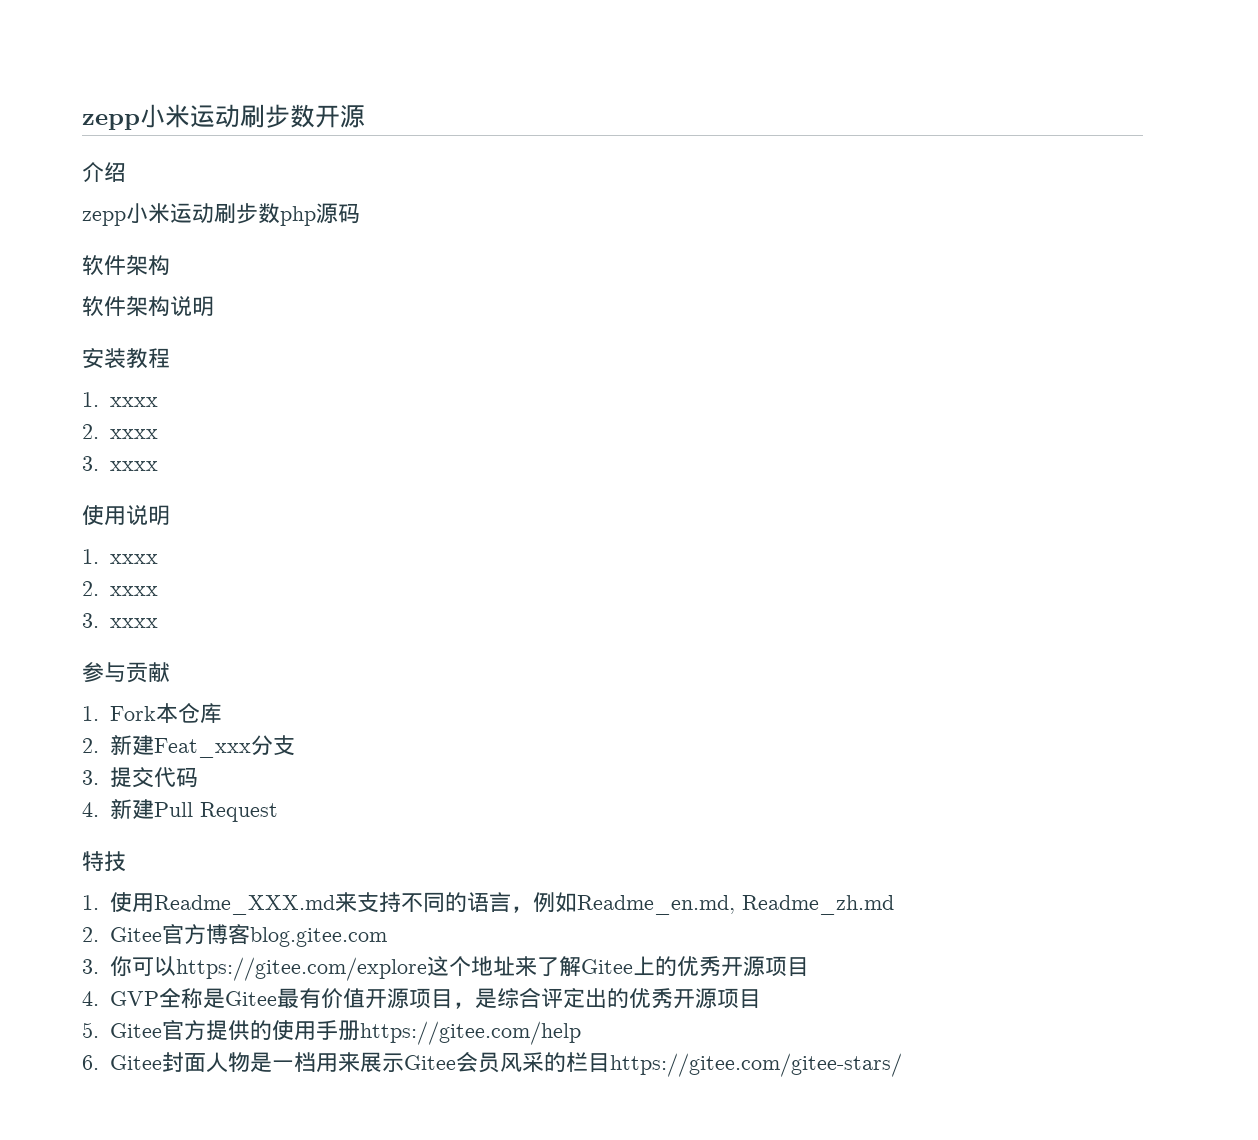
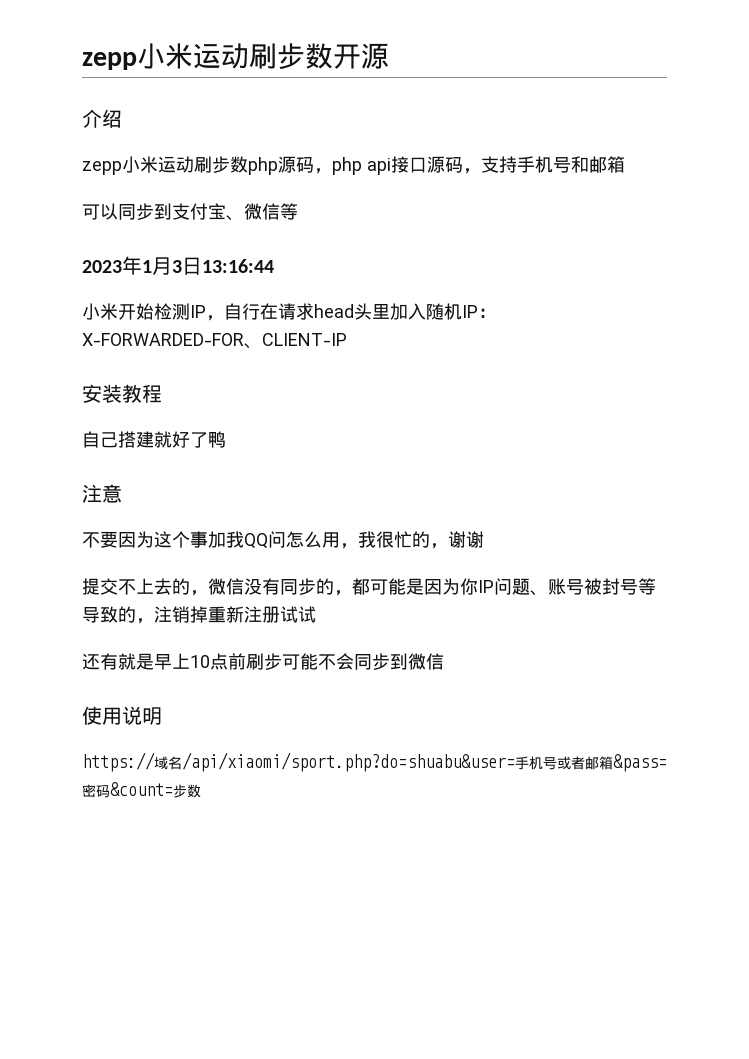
[82,255,170,276] [82,296,214,317] [82,348,170,369] [82,392,158,407] [82,424,158,439] [82,456,158,471] [82,505,170,526] [82,549,158,564] [82,581,158,596] [82,613,158,628] [82,662,170,683] [82,703,222,723] [82,735,295,758] [82,767,198,788] [82,799,278,822] [82,851,126,872] [82,892,894,915] [82,924,387,947] [82,956,809,981] [82,987,761,1009] [82,1020,581,1045] [82,1052,902,1077] // 软件架构 // 软件架构说明 // 安装教程 // 1. xxxx // 2. xxxx // 3. xxxx // 使用说明 // 1. xxxx // 2. xxxx // 3. xxxx // 参与贡献 // 1. Fork本仓库 // 2.新建Feat_xxx分支 // 3.提交代码 // 4.新建Pull Request // 特技 // 1.使用Readme_XXX.md来支持不同的语言，例如Readme_en.md, Readme_zh.md // 2. Gitee官方博客blog.gitee.com // 3.你可以https://gitee.com/explore这个地址来了解Gitee上的优秀开源项目 // 4. GVP全称是Gitee最有价值开源项目，是综合评定出的优秀开源项目 // 5. Gitee官方提供的使用手册https://gitee.com/help // 6. Gitee封面人物是一档用来展示Gitee会员风采的栏目https://gitee.com/gitee-stars/ -> [314,156,625,175] [82,203,298,221] [82,256,274,275] [82,303,496,321] [82,333,347,349] [82,384,162,403] [82,431,226,448] [82,484,122,503] [82,531,484,549] [82,578,656,596] [82,606,316,624] [82,653,444,670] [82,706,162,725] [82,752,667,772] [82,782,201,798] ，php api接口源码，支持手机号和邮箱 // 可以同步到支付宝、微信等 // 2023年1月3日13:16:44 // 小米开始检测IP，自行在请求head头里加入随机IP：X-FORWARDED-FOR、CLIENT-IP // 安装教程 // 自己搭建就好了鸭 // 注意 // 不要因为这个事加我QQ问怎么用，我很忙的，谢谢 // 提交不上去的，微信没有同步的，都可能是因为你IP问题、账号被封号等导致的，注销掉重新注册试试 // 还有就是早上10点前刷步可能不会同步到微信 // 使用说明 // https://域名/api/xiaomi/sport.php?do=shuabu&user=手机号或者邮箱&pass=密码&count=步数

